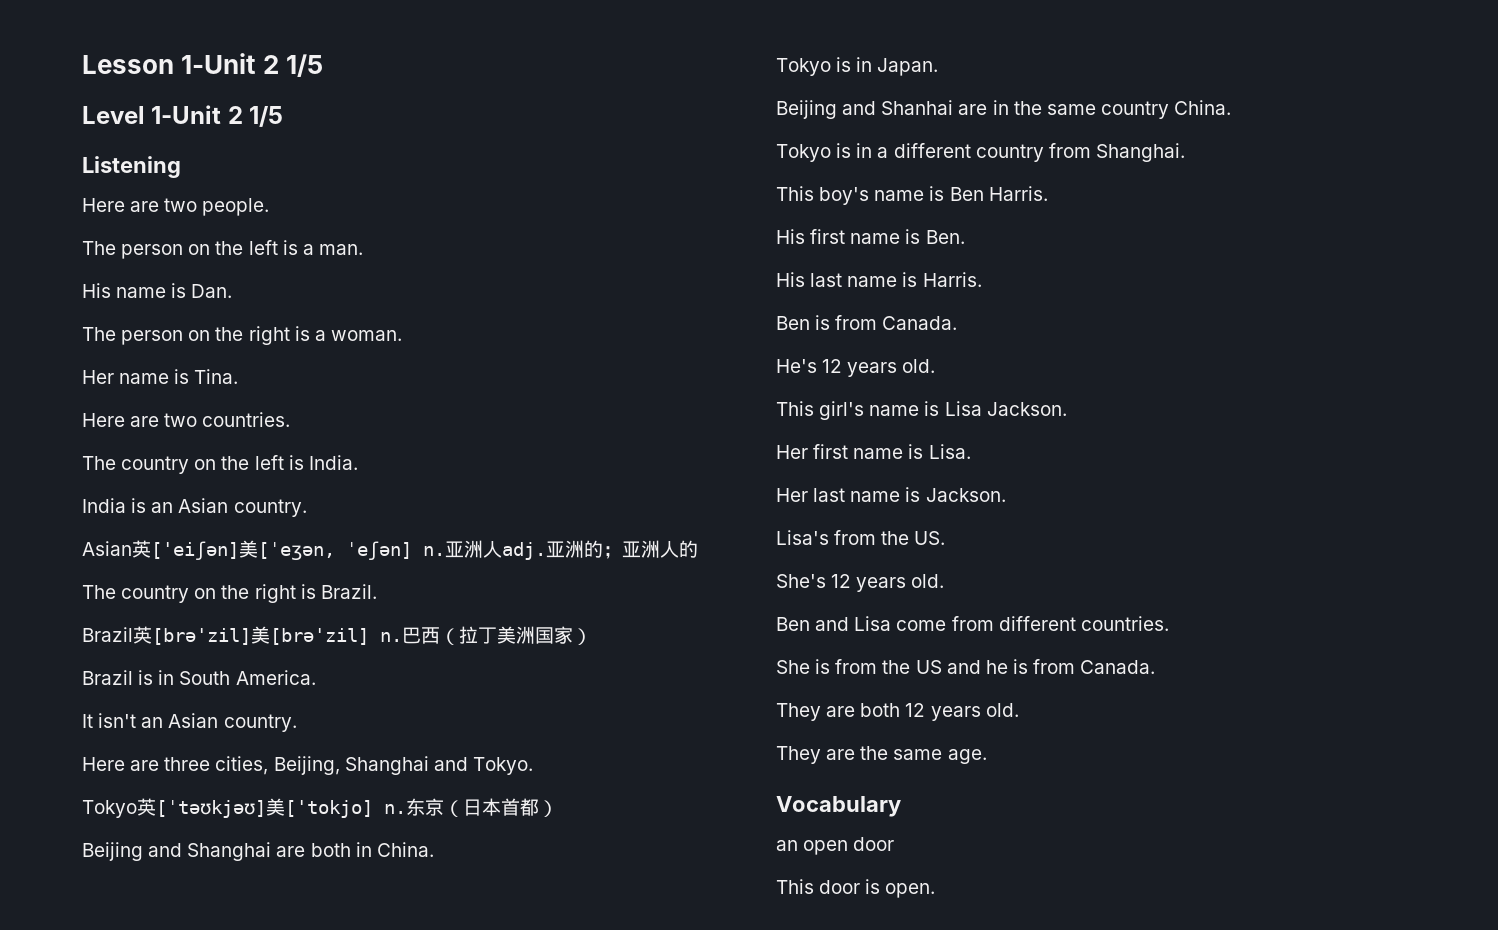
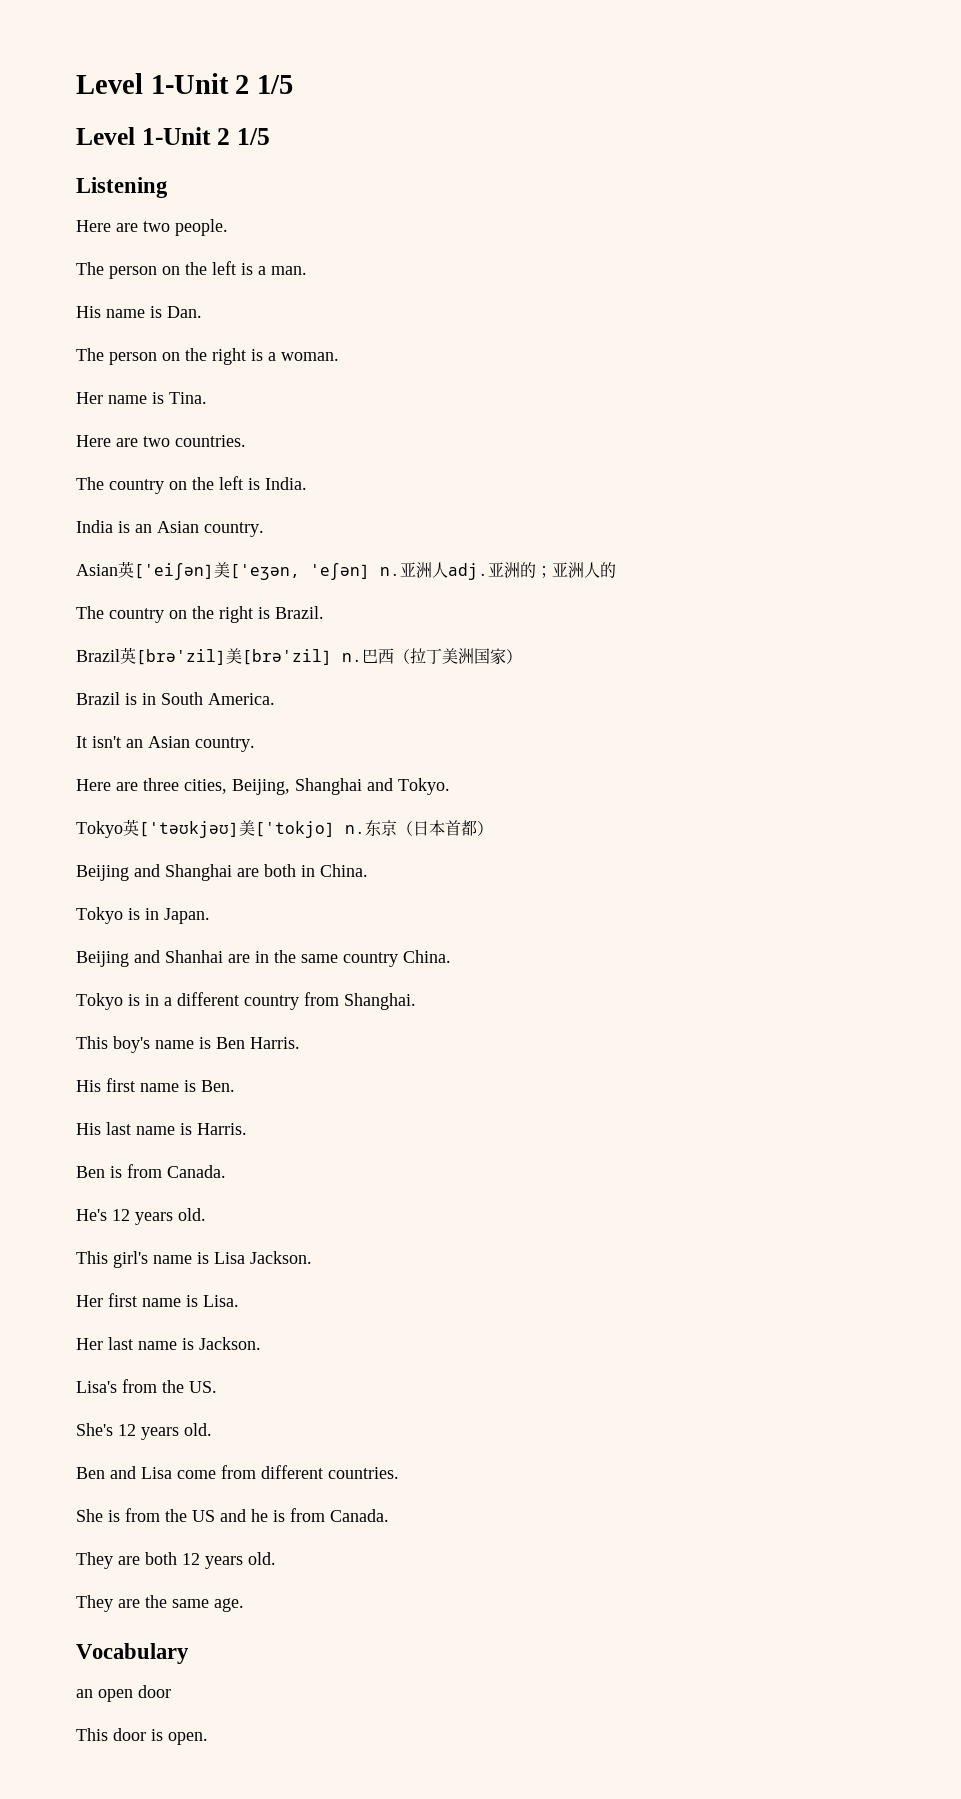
[82,55,174,74] Lesson -> [76,73,143,94] Level

